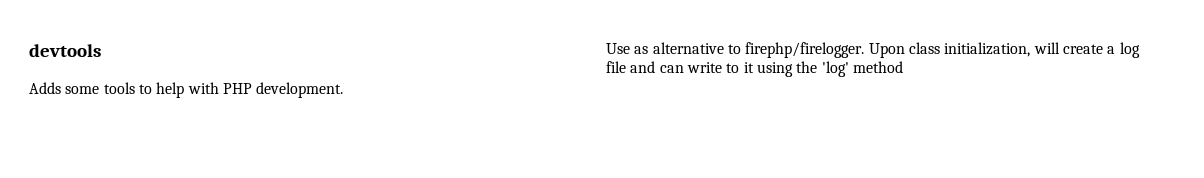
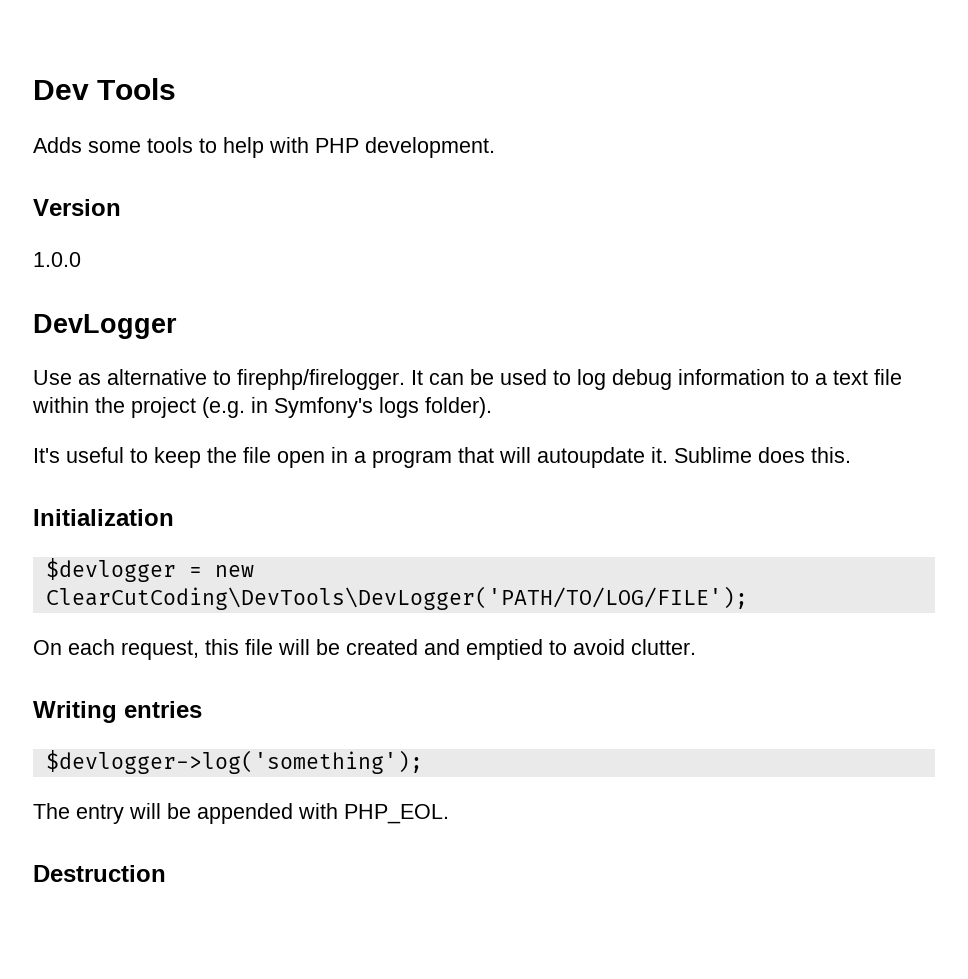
[29,44,101,57] devtools -> [33,78,177,100] Dev Tools
(344, 90) none -> [33,199,121,216] [33,252,81,267] [33,314,177,339] // Version // 1.0.0 // DevLogger
[868,42,1140,58] [606,61,903,77] Upon class initialization, will create a log file and can write to it using the 'log' method -> [411,369,902,390] [32,397,492,418] [33,447,851,468] [33,509,174,526] [45,558,254,582] [45,586,748,610] [33,639,696,660] [33,701,202,723] [45,750,423,774] [33,803,449,824] [33,865,166,882] It can be used to log debug information to a text file within the project (e.g. in Symfony's logs folder). // It's useful to keep the file open in a program that will autoupdate it. Sublime does this. // Initialization // $devlogger = new ClearCutCoding\DevTools\DevLogger('PATH/TO/LOG/FILE'); // On each request, this file will be created and emptied to avoid clutter. // Writing entries // $devlogger->log('something'); // The entry will be appended with PHP_EOL. // Destruction

